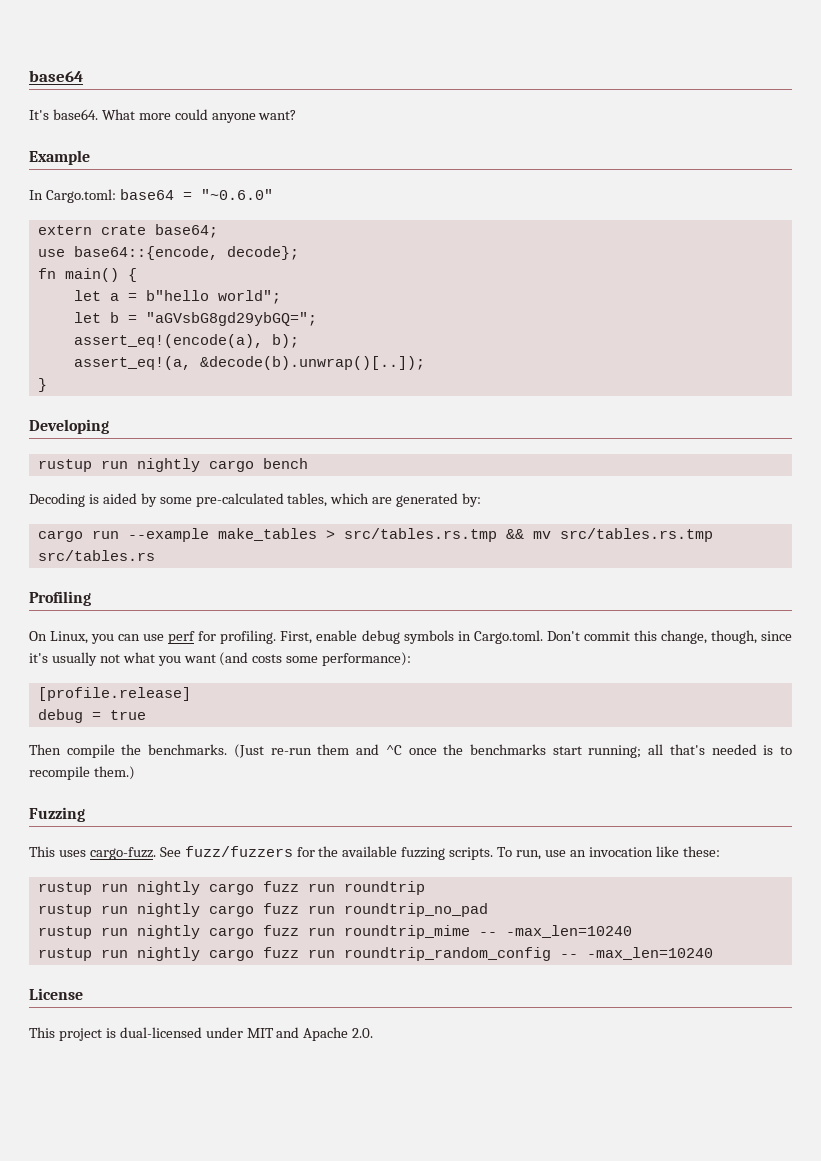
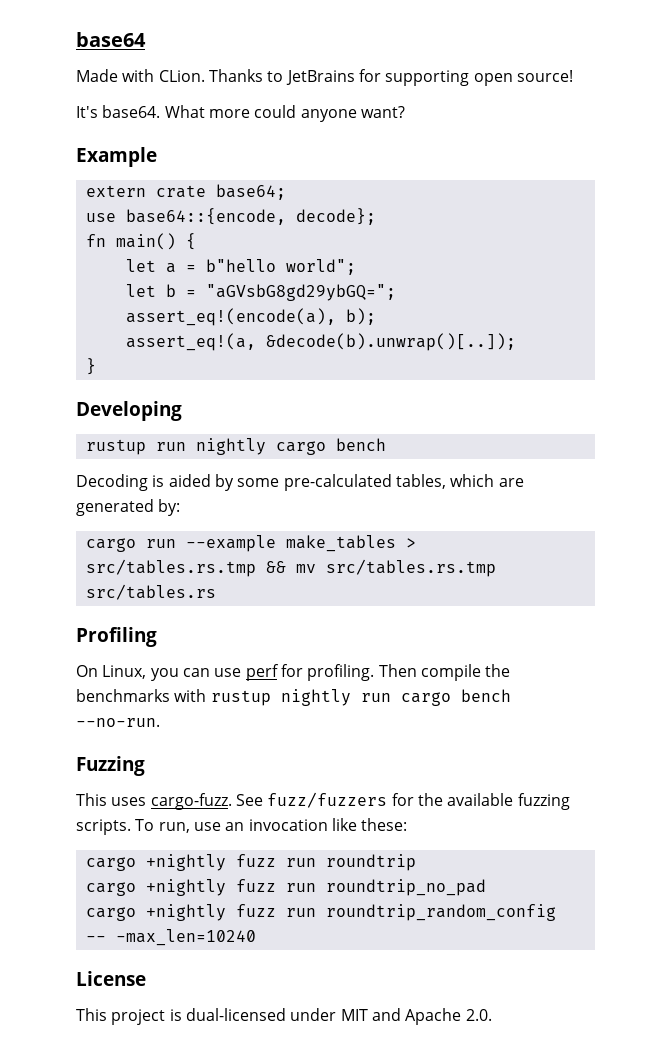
[29,70,83,82] base64 -> [76,32,146,47] [76,69,573,86] base64 // Made with CLion. Thanks to JetBrains for supporting open source!
[29,189,273,203] // In Cargo.toml: base64 = "~0.6.0" -> (157, 157) none
[280,630,792,644] [29,652,412,666] [37,687,191,701] [37,709,146,723] [29,744,792,758] [29,766,135,780] First, enable debug symbols in Cargo.toml. Don't commit this change, though, since it's usually not what you want (and costs some performance): // [profile.release] // debug = true // Then compile the benchmarks. (Just re-run them and ^C once the benchmarks start running; all that's needed is to recompile them.) -> [378,664,511,681] [76,689,511,706] [76,718,160,727] Then compile the benchmarks with rustup nightly run cargo bench --no-run.
[37,881,254,895] rustup run nightly cargo -> [85,854,226,871] cargo +nightly
[37,903,254,917] rustup run nightly cargo -> [85,879,226,896] cargo +nightly
[37,925,632,939] [37,947,254,961] rustup run nightly cargo fuzz run roundtrip_mime -- -max_len=10240 // rustup run nightly cargo -> [85,904,226,921] cargo +nightly

